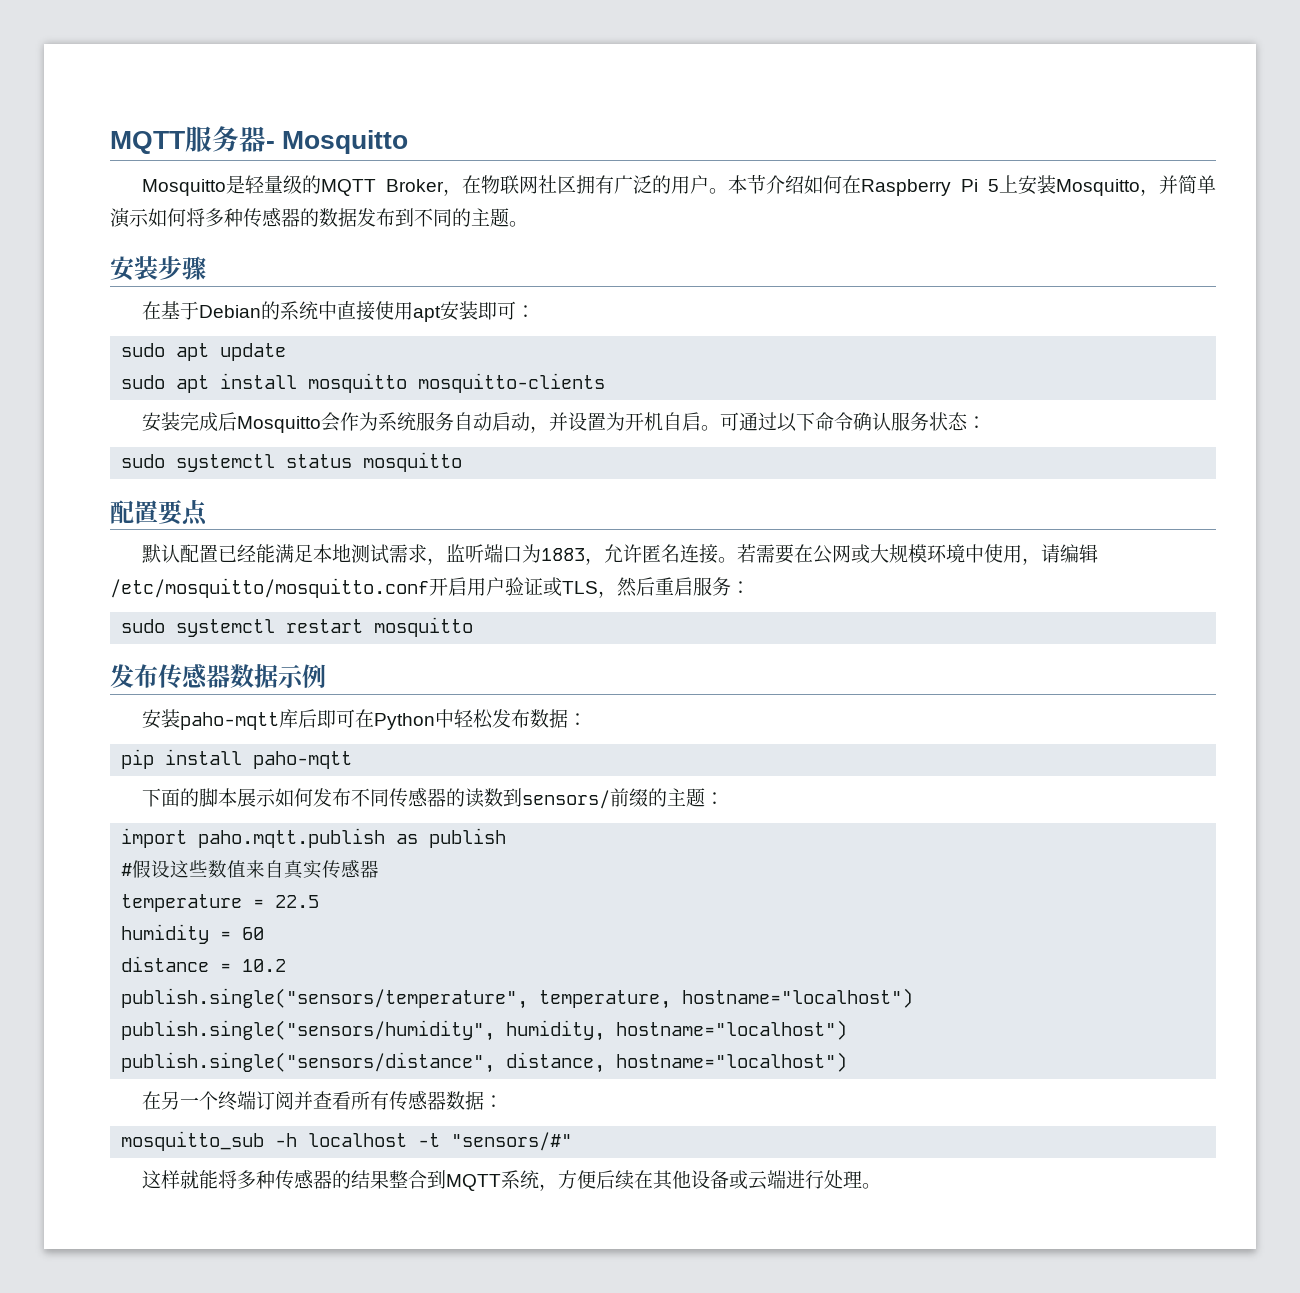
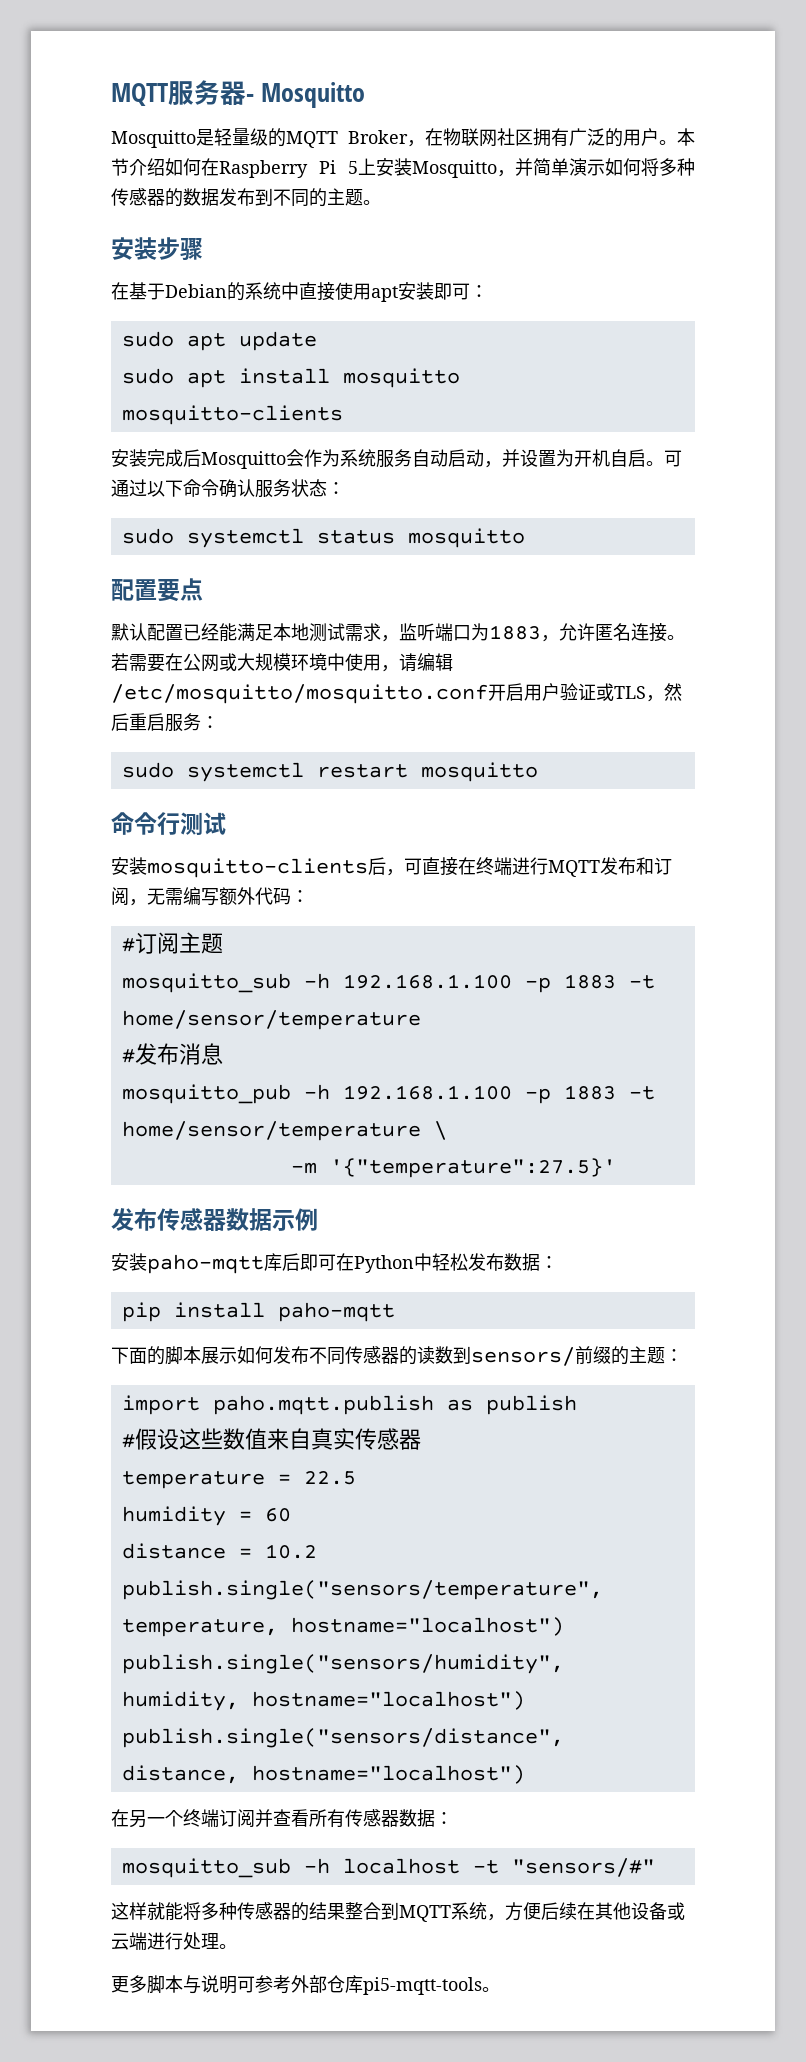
(474, 627) none -> [111,812,226,835] [111,857,672,878] [111,887,309,906] [121,932,223,954] [121,973,655,993] [121,1010,421,1030] [121,1043,223,1065] [121,1084,655,1104] [121,1121,447,1141] [290,1158,616,1178] // 命令行测试 // 安装mosquitto-clients后，可直接在终端进行MQTT发布和订阅，无需编写额外代码： // #订阅主题 // mosquitto_sub -h 192.168.1.100 -p 1883 -t home/sensor/temperature // #发布消息 // mosquitto_pub -h 192.168.1.100 -p 1883 -t home/sensor/temperature \ // -m '{"temperature":27.5}'
(881, 1186) none -> [111,1975,500,1995] // 更多脚本与说明可参考外部仓库pi5-mqtt-tools。

